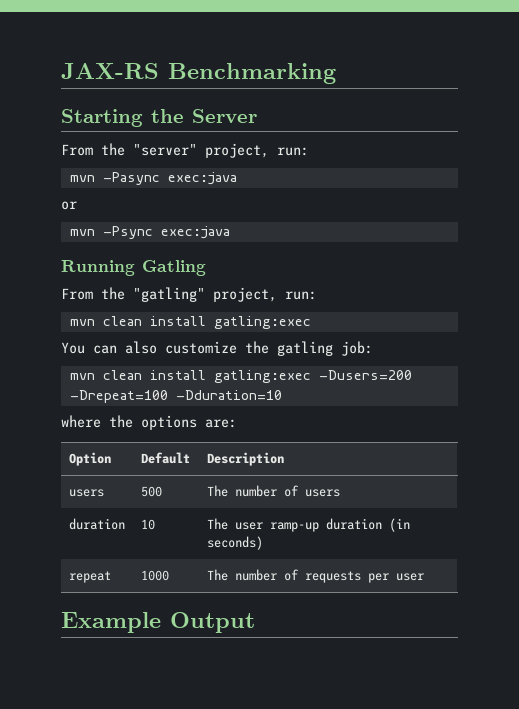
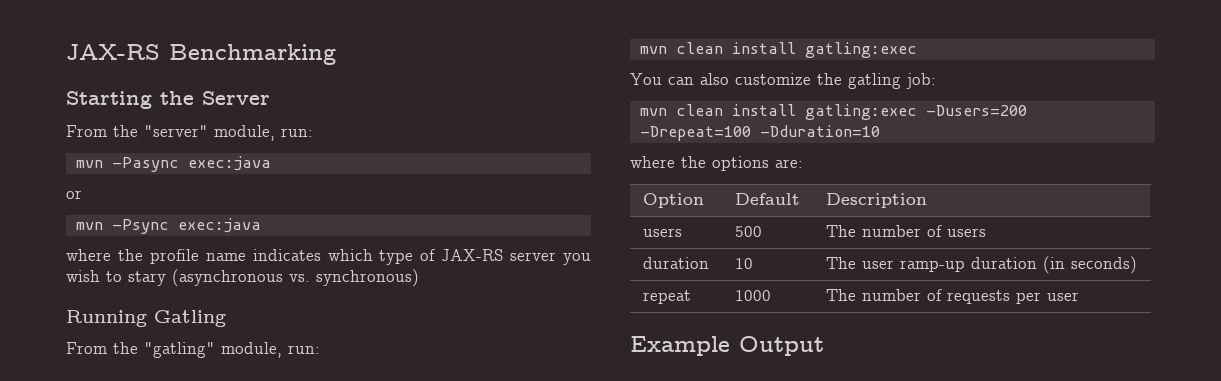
[205,143,269,158] project, -> [214,125,275,141] module,
(230, 232) none -> [66,249,591,265] [66,269,419,287] // where the profile name indicates which type of JAX-RS server you wish to stary (asynchronous vs. synchronous)
[213,287,277,302] project, -> [221,342,282,358] module,

